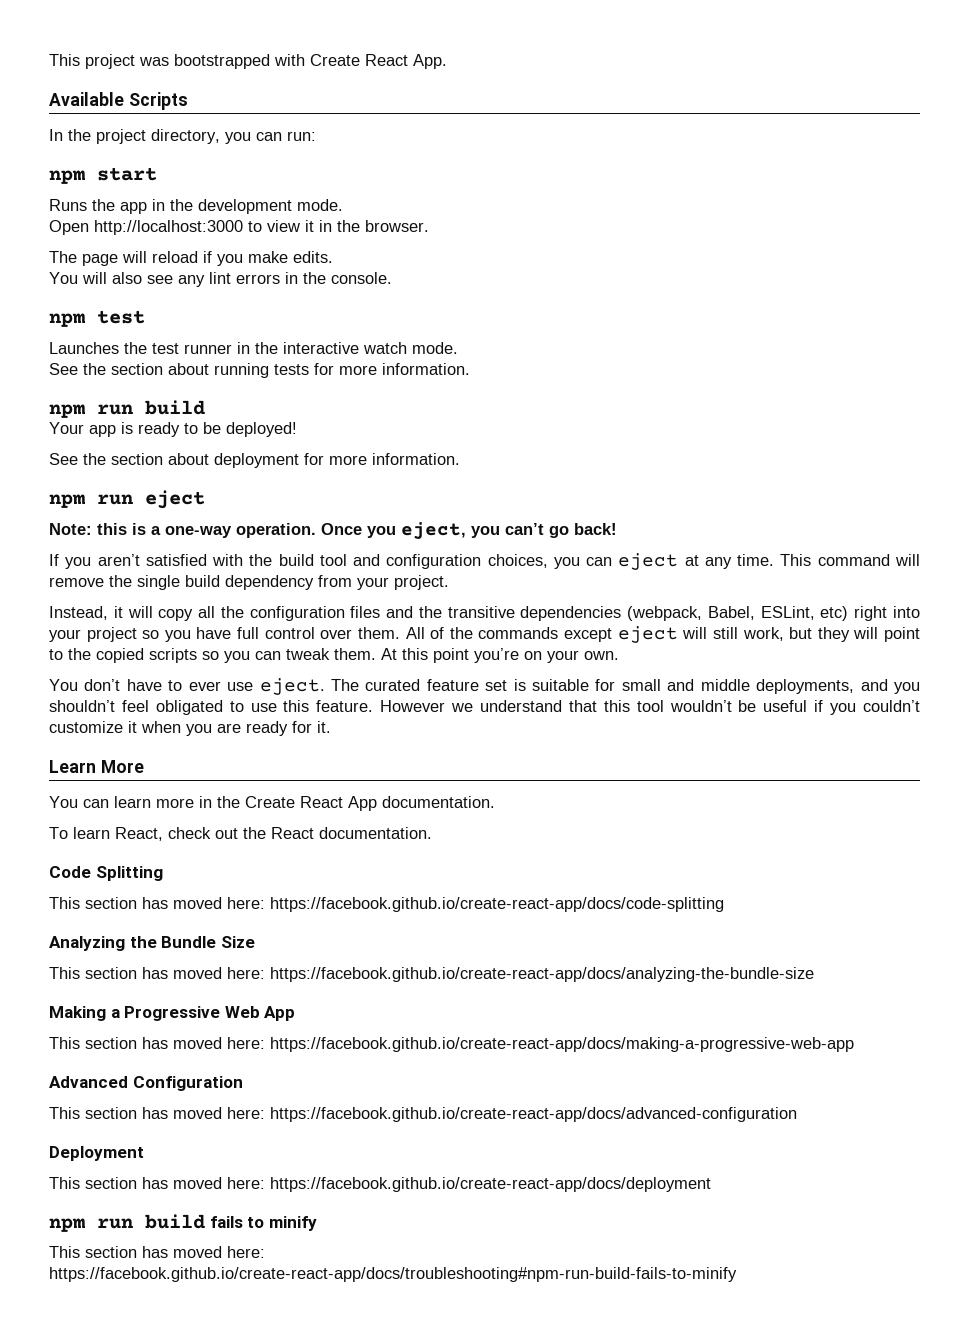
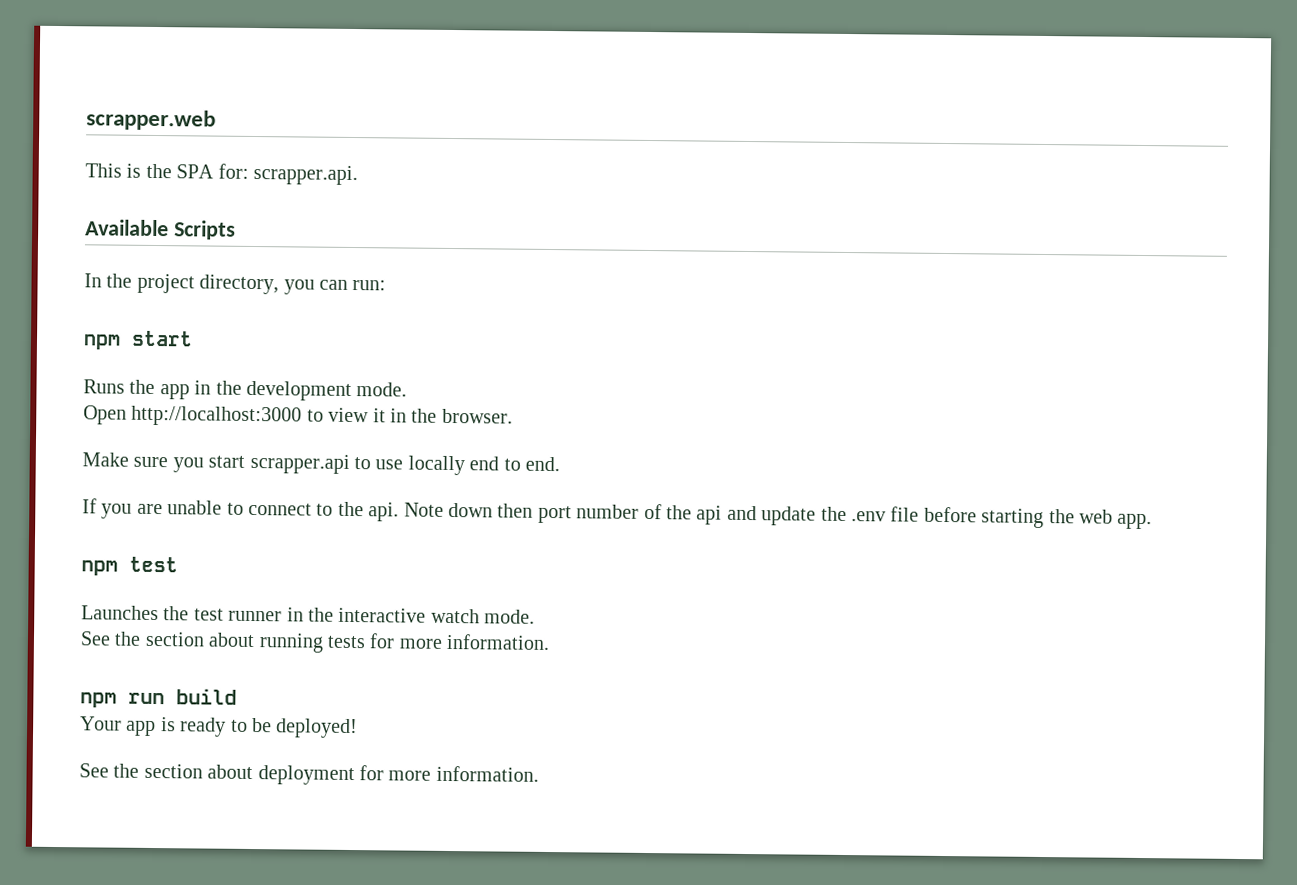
[49,54,447,69] This project was bootstrapped with Create React App. -> [86,109,216,131] [85,163,358,186] scrapper.web // This is the SPA for: scrapper.api.
[49,251,333,266] [49,272,392,287] The page will reload if you make edits. // You will also see any lint errors in the console. -> [82,452,560,476] [82,498,1153,530] Make sure you start scrapper.api to use locally end to end. // If you are unable to connect to the api. Note down then port number of the api and update the .env file before starting the web app.
[49,490,205,509] [49,522,617,539] [49,553,921,570] [49,575,449,590] [49,606,920,621] [49,626,920,643] [49,648,619,663] [49,678,921,695] [49,700,921,715] [49,721,331,736] [49,760,144,773] [49,796,495,811] [49,827,432,841] [49,866,163,881] [49,897,724,912] [49,936,255,951] [49,967,814,982] [49,1006,296,1021] [49,1037,854,1052] [49,1076,243,1091] [49,1107,797,1122] [49,1146,144,1161] [49,1177,711,1192] [49,1214,317,1232] [49,1246,265,1258] [49,1267,737,1282] // npm run eject // Note: this is a one-way operation. Once you eject, you can’t go back! // If you aren’t satisfied with the build tool and configuration choices, you can eject at any time. This command will remove the single build dependency from your project. // Instead, it will copy all the configuration files and the transitive dependencies (webpack, Babel, ESLint, etc) right into your project so you have full control over them. All of the commands except eject will still work, but they will point to the copied scripts so you can tweak them. At this point you’re on your own. // You don’t have to ever use eject. The curated feature set is suitable for small and middle deployments, and you shouldn’t feel obligated to use this feature. However we understand that this tool wouldn’t be useful if you couldn’t customize it when you are ready for it. // Learn More // You can learn more in the Create React App documentation. // To learn React, check out the React documentation. // Code Splitting // This section has moved here: https://facebook.github.io/create-react-app/docs/code-splitting // Analyzing the Bundle Size // This section has moved here: https://facebook.github.io/create-react-app/docs/analyzing-the-bundle-size // Making a Progressive Web App // This section has moved here: https://facebook.github.io/create-react-app/docs/making-a-progressive-web-app // Advanced Configuration // This section has moved here: https://facebook.github.io/create-react-app/docs/advanced-configuration // Deployment // This section has moved here: https://facebook.github.io/create-react-app/docs/deployment // npm run build fails to minify // This section has moved here: https://facebook.github.io/create-react-app/docs/troubleshooting#npm-run-build-fails-to-minify -> (539, 773) none

